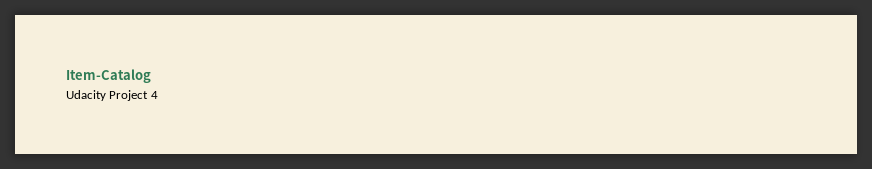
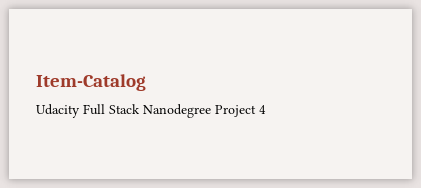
(106, 95) none -> [83,104,211,118] Full Stack Nanodegree

